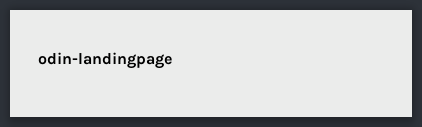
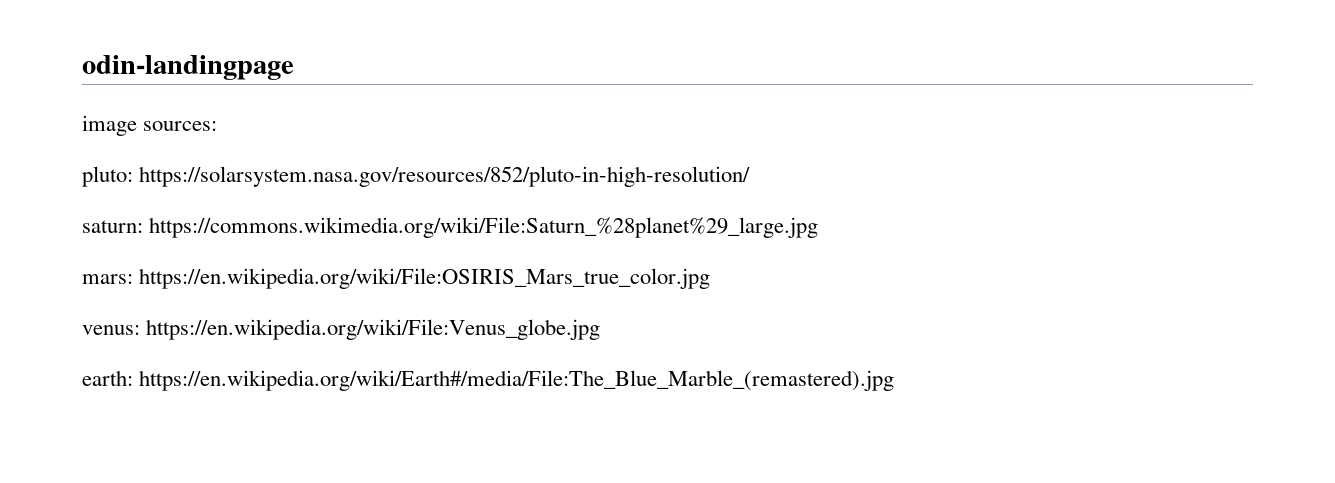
(172, 60) none -> [82,115,218,136] [82,166,751,187] [82,217,819,238] [82,268,711,289] [82,319,601,340] [82,370,895,391] // image sources: // pluto: https://solarsystem.nasa.gov/resources/852/pluto-in-high-resolution/ // saturn: https://commons.wikimedia.org/wiki/File:Saturn_%28planet%29_large.jpg // mars: https://en.wikipedia.org/wiki/File:OSIRIS_Mars_true_color.jpg // venus: https://en.wikipedia.org/wiki/File:Venus_globe.jpg // earth: https://en.wikipedia.org/wiki/Earth#/media/File:The_Blue_Marble_(remastered).jpg

